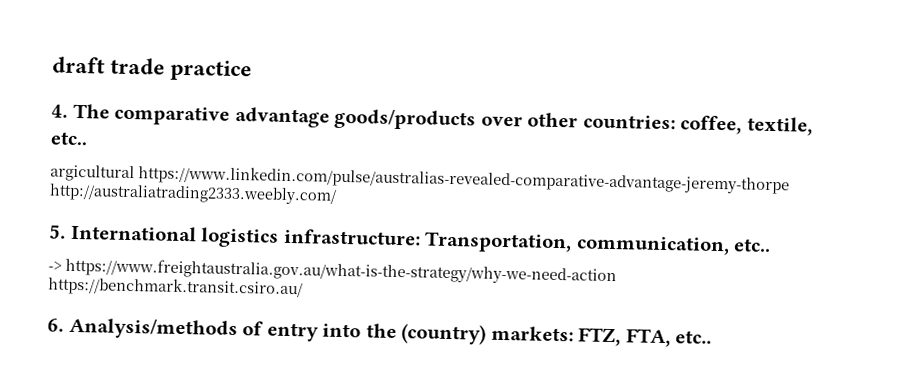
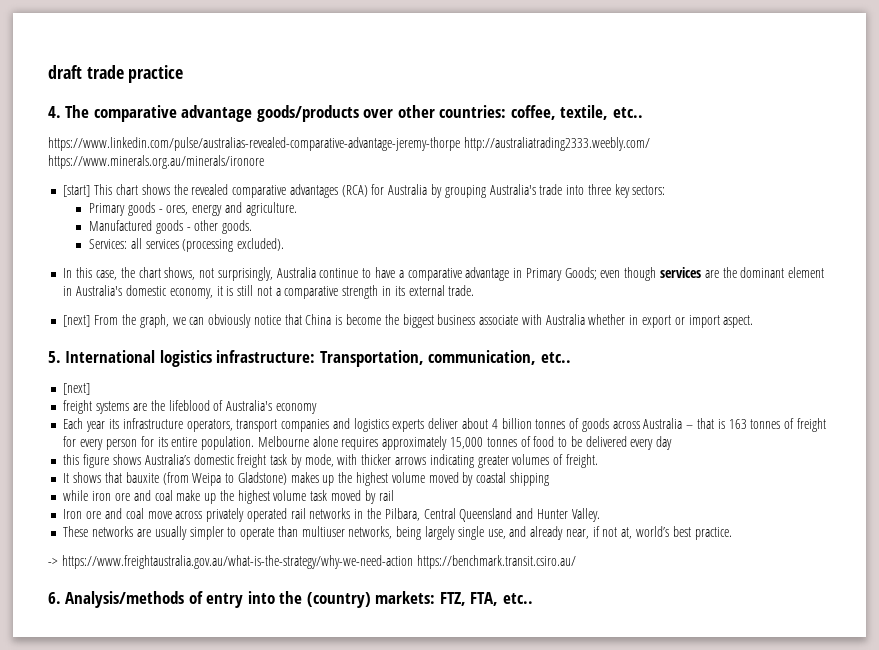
[50,164,135,183] argicultural -> (643, 112) none
(337, 194) none -> [48,155,264,169] [63,184,666,198] [89,202,297,216] [89,220,253,234] [89,238,285,252] [63,267,825,281] [63,285,475,299] [63,314,754,328] https://www.minerals.org.au/minerals/ironore // [start] This chart shows the revealed comparative advantages (RCA) for Australia by grouping Australia's trade into three key sectors: // Primary goods - ores, energy and agriculture. // Manufactured goods - other goods. // Services: all services (processing excluded). // In this case, the chart shows, not surprisingly, Australia continue to have a comparative advantage in Primary Goods; even though services are the dominant element in Australia's domestic economy, it is still not a comparative strength in its external trade. // [next] From the graph, we can obviously notice that China is become the biggest business associate with Australia whether in export or import aspect.
(772, 245) none -> [63,383,91,395] [63,400,317,414] [63,418,826,432] [63,436,673,450] [63,454,598,468] [63,472,549,486] [63,490,394,504] [63,508,600,522] [63,526,732,540] // [next] // freight systems are the lifeblood of Australia's economy // Each year its infrastructure operators, transport companies and logistics experts deliver about 4 billion tonnes of goods across Australia – that is 163 tonnes of freight for every person for its entire population. Melbourne alone requires approximately 15,000 tonnes of food to be delivered every day // this figure shows Australia’s domestic freight task by mode, with thicker arrows indicating greater volumes of freight. // It shows that bauxite (from Weipa to Gladstone) makes up the highest volume moved by coastal shipping // while iron ore and coal make up the highest volume task moved by rail // Iron ore and coal move across privately operated rail networks in the Pilbara, Central Queensland and Hunter Valley. // These networks are usually simpler to operate than multiuser networks, being largely single use, and already near, if not at, world’s best practice.

